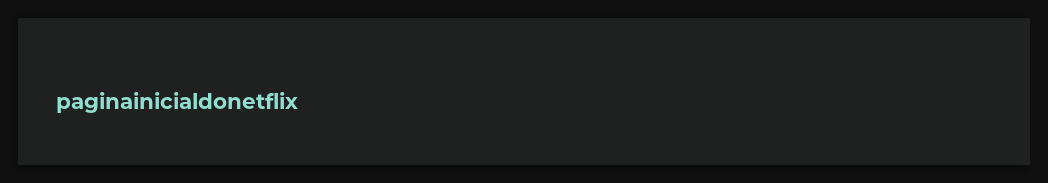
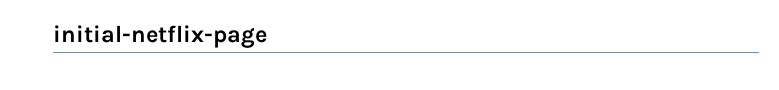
[56,92,298,113] paginainicialdonetflix -> [53,25,267,48] initial-netflix-page

